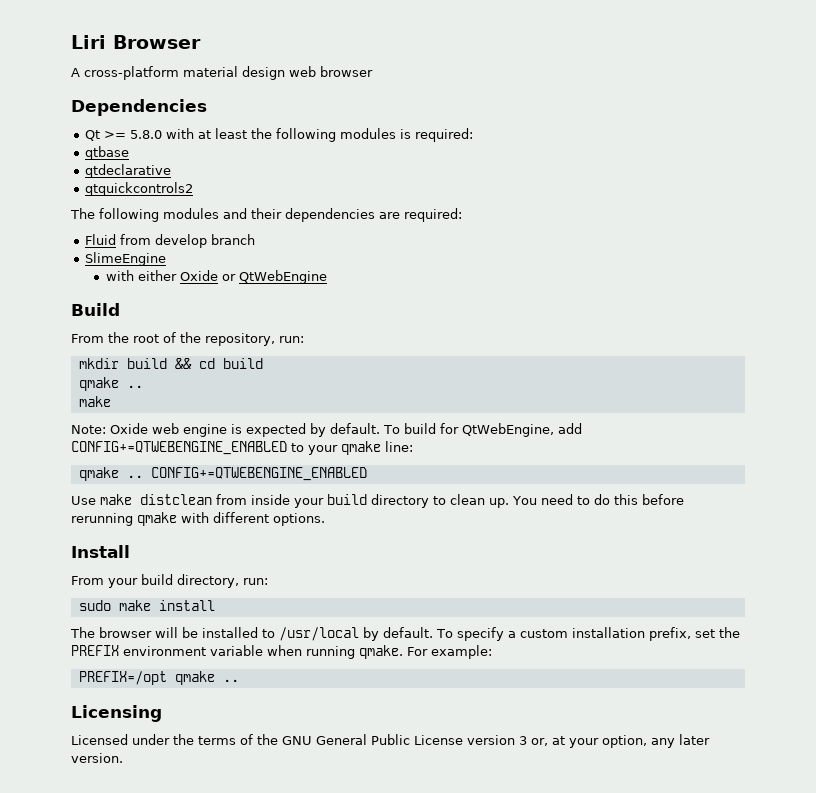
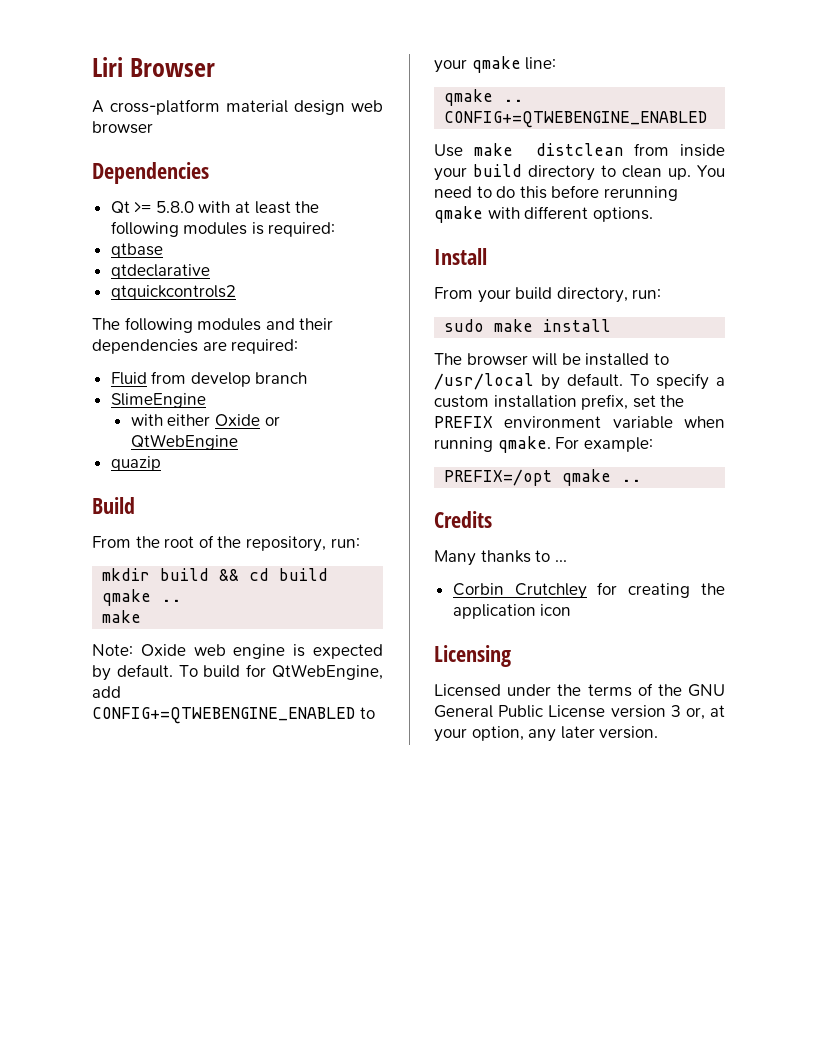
(327, 277) none -> [110,456,161,471] // quazip
(239, 680) none -> [434,511,492,528] [434,550,567,566] [452,582,725,599] [452,604,572,619] // Credits // Many thanks to ... // Corbin Crutchley for creating the application icon

